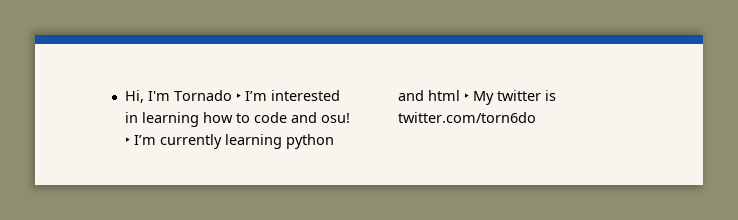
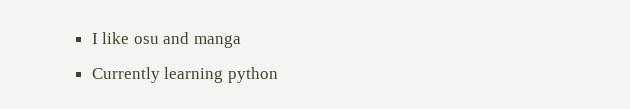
[124,90,340,103] [124,112,350,127] [124,134,334,149] [397,90,556,105] [397,112,536,123] Hi, I'm Tornado ‣ I’m interested in learning how to code and osu! ‣ I’m currently learning python and html ‣ My twitter is twitter.com/torn6do -> [91,32,242,48] [91,67,278,83] I like osu and manga // Currently learning python

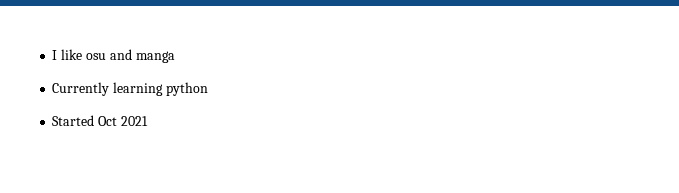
(278, 75) none -> [52,115,148,126] // Started Oct 2021

